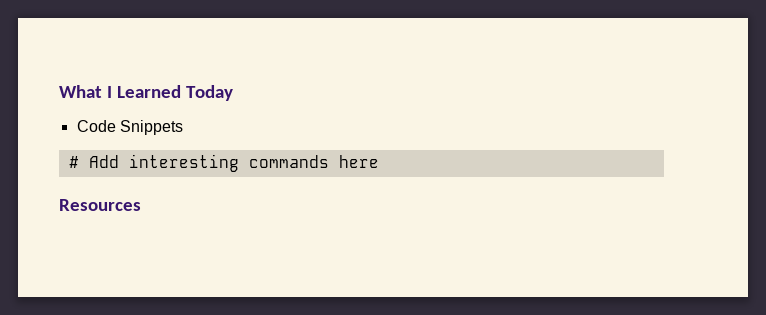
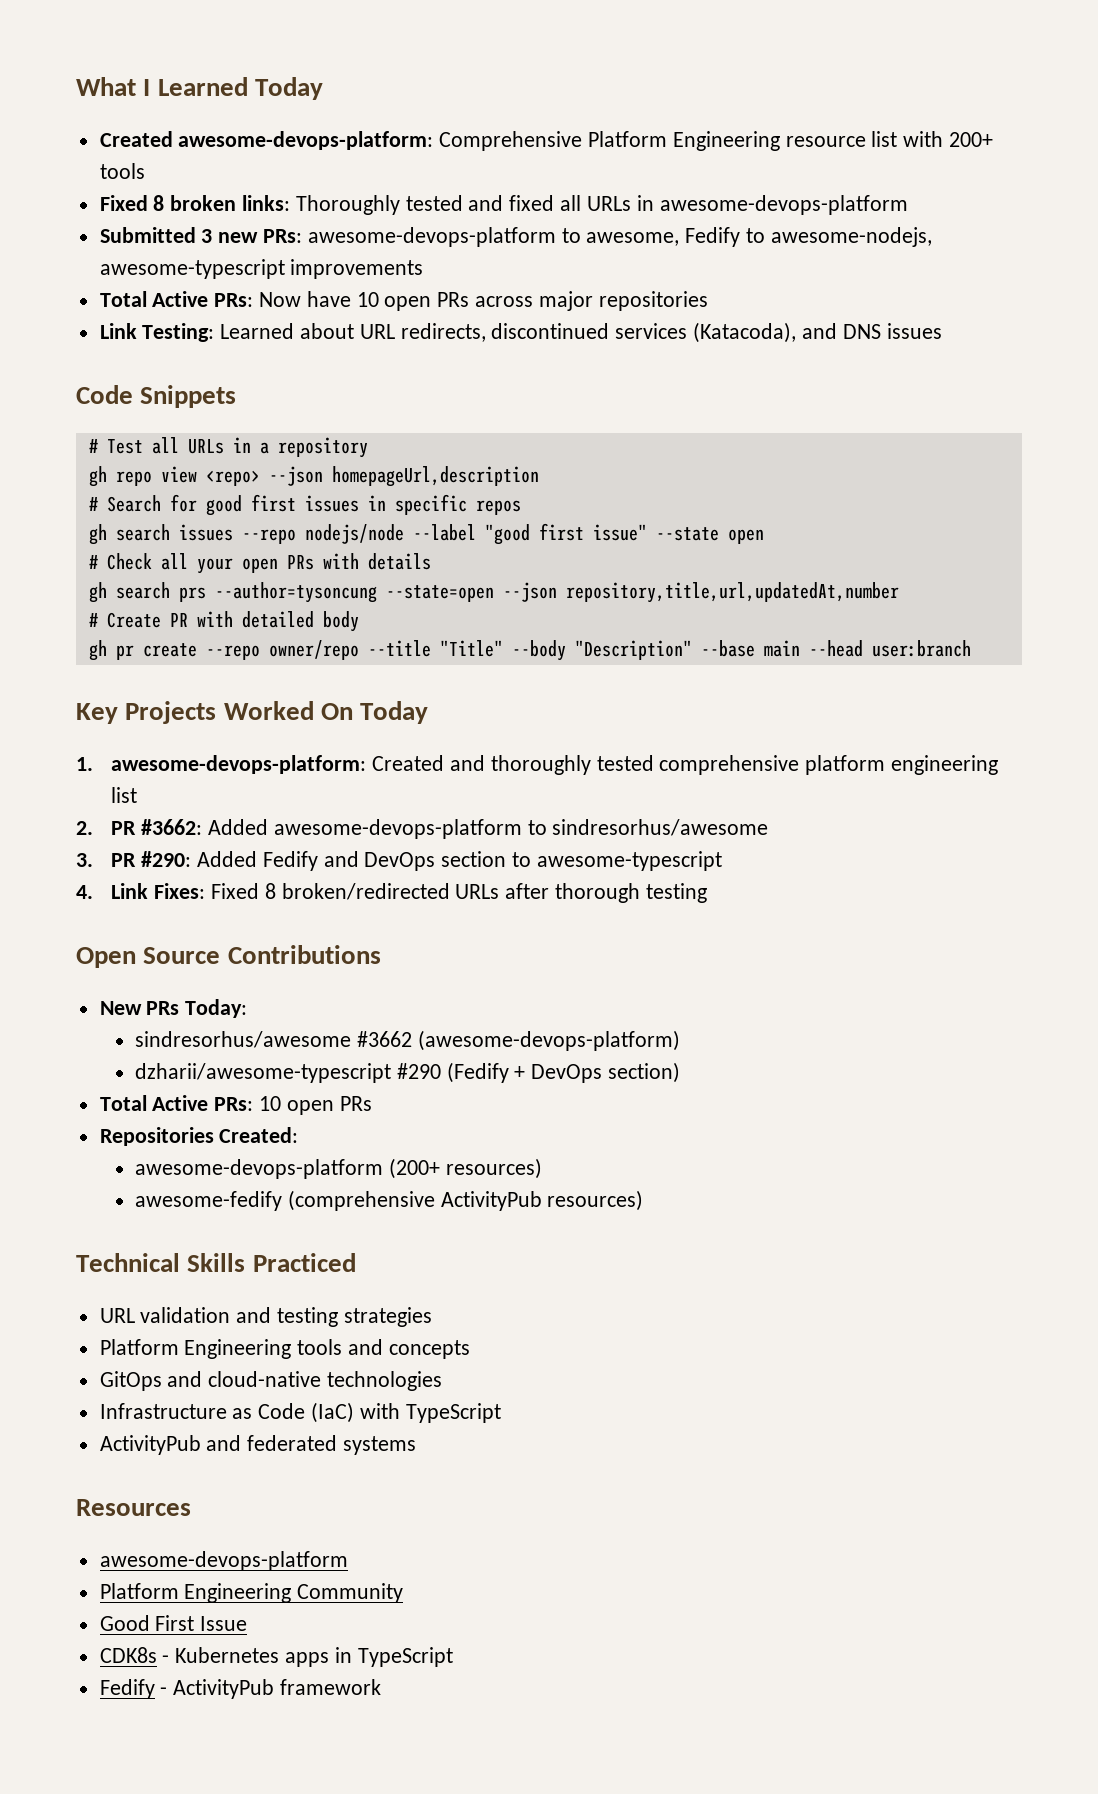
[76,120,183,135] [68,154,379,172] [59,199,141,211] Code Snippets // # Add interesting commands here // Resources -> [99,131,994,151] [99,163,145,179] [99,195,908,215] [99,227,932,247] [99,259,424,279] [99,291,708,311] [99,322,942,343] [76,385,237,408] [88,437,368,458] [88,466,539,487] [88,494,521,516] [88,523,764,545] [88,553,431,574] [88,582,899,603] [88,611,359,632] [88,640,971,661] [76,701,429,724] [76,755,998,775] [111,787,138,803] [76,819,769,839] [76,851,722,871] [76,883,707,903] [76,945,381,968] [99,999,248,1018] [134,1030,680,1051] [134,1062,680,1083] [99,1095,372,1115] [99,1127,299,1146] [134,1158,542,1179] [134,1190,644,1211] [76,1253,356,1272] [99,1307,432,1327] [99,1339,470,1359] [99,1371,443,1391] [99,1402,501,1423] [99,1435,417,1455] [76,1499,191,1516] [99,1551,348,1571] [99,1583,404,1603] [99,1615,248,1631] [99,1647,453,1667] [99,1679,382,1699] Created awesome-devops-platform: Comprehensive Platform Engineering resource list with 200+ tools // Fixed 8 broken links: Thoroughly tested and fixed all URLs in awesome-devops-platform // Submitted 3 new PRs: awesome-devops-platform to awesome, Fedify to awesome-nodejs, awesome-typescript improvements // Total Active PRs: Now have 10 open PRs across major repositories // Link Testing: Learned about URL redirects, discontinued services (Katacoda), and DNS issues // Code Snippets // # Test all URLs in a repository // gh repo view <repo> --json homepageUrl,description // # Search for good first issues in specific repos // gh search issues --repo nodejs/node --label "good first issue" --state open // # Check all your open PRs with details // gh search prs --author=tysoncung --state=open --json repository,title,url,updatedAt,number // # Create PR with detailed body // gh pr create --repo owner/repo --title "Title" --body "Description" --base main --head user:branch // Key Projects Worked On Today // 1. awesome-devops-platform: Created and thoroughly tested comprehensive platform engineering list // 2. PR #3662: Added awesome-devops-platform to sindresorhus/awesome // 3. PR #290: Added Fedify and DevOps section to awesome-typescript // 4. Link Fixes: Fixed 8 broken/redirected URLs after thorough testing // Open Source Contributions // New PRs Today: // sindresorhus/awesome #3662 (awesome-devops-platform) // dzharii/awesome-typescript #290 (Fedify + DevOps section) // Total Active PRs: 10 open PRs // Repositories Created: // awesome-devops-platform (200+ resources) // awesome-fedify (comprehensive ActivityPub resources) // Technical Skills Practiced // URL validation and testing strategies // Platform Engineering tools and concepts // GitOps and cloud-native technologies // Infrastructure as Code (IaC) with TypeScript // ActivityPub and federated systems // Resources // awesome-devops-platform // Platform Engineering Community // Good First Issue // CDK8s - Kubernetes apps in TypeScript // Fedify - ActivityPub framework

